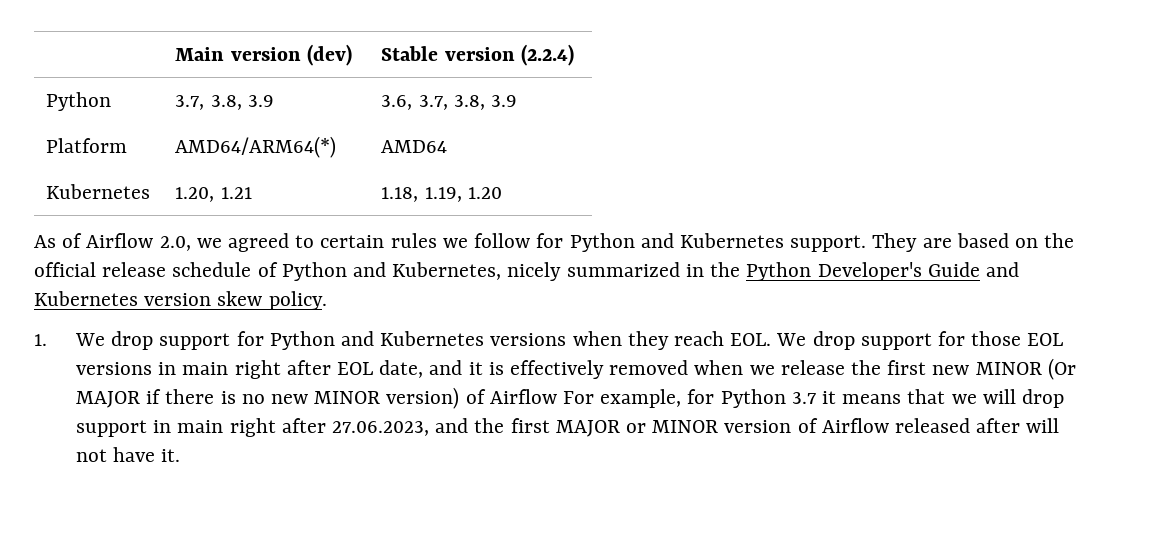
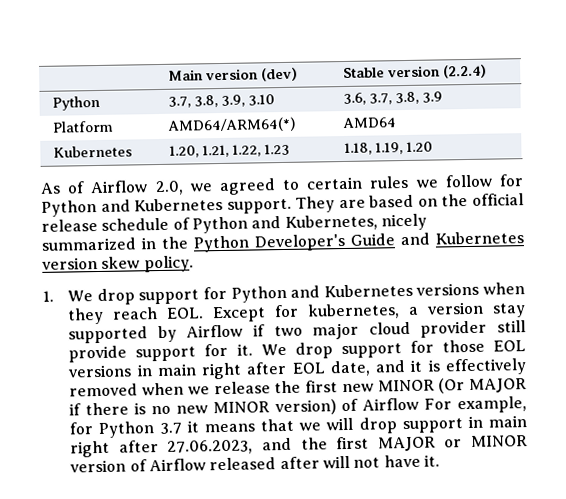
[247,95,274,107] 3.9 -> [220,94,275,107] 3.9, 3.10
[220,187,252,199] 1.21 -> [201,143,290,158] 1.21, 1.22, 1.23
(772, 339) none -> [212,301,527,323] [68,320,527,344] [68,343,253,363] Except for kubernetes, a version stay supported by Airflow if two major cloud provider still provide support for it.

